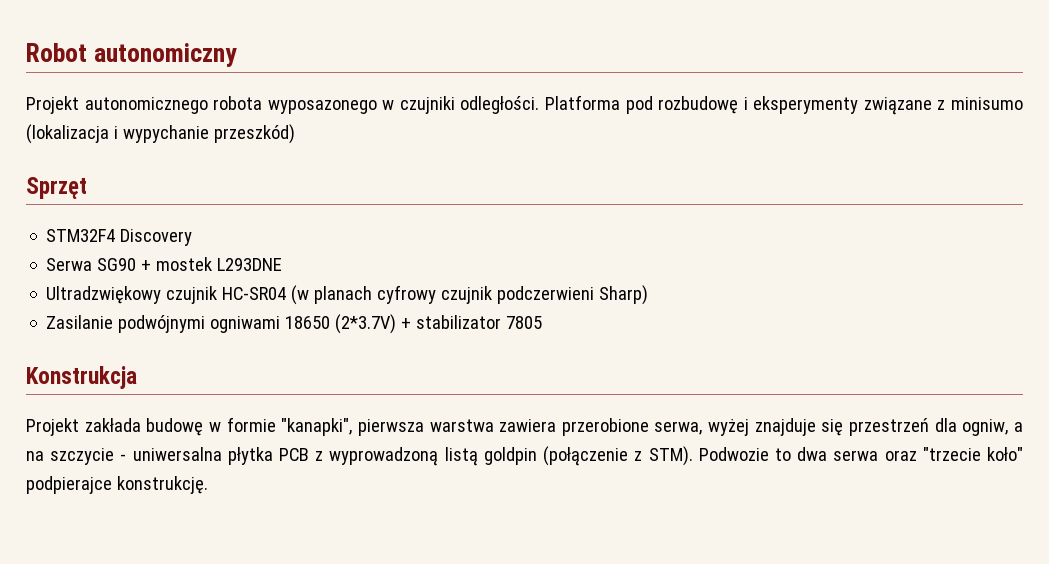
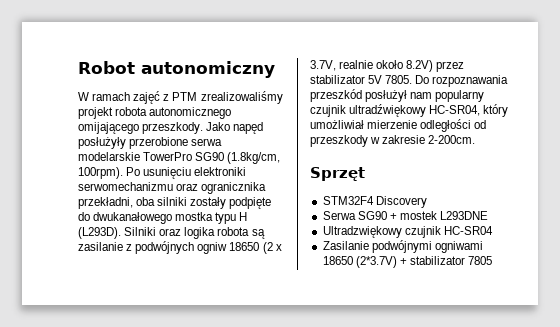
[26,95,1023,115] [26,124,295,144] Projekt autonomicznego robota wyposazonego w czujniki odległości. Platforma pod rozbudowę i eksperymenty związane z minisumo (lokalizacja i wypychanie przeszkód) -> [78,91,283,104] [78,107,232,119] [78,122,264,134] [78,137,223,149] [78,152,281,164] [78,167,247,179] [78,182,267,194] [78,197,272,209] [78,212,248,224] [78,227,265,239] [78,241,282,254] [310,60,465,72] [310,75,509,87] [310,89,485,102] [310,104,509,117] [310,119,487,132] [310,135,476,147] W ramach zajęć z PTM zrealizowaliśmy projekt robota autonomicznego omijającego przeszkody. Jako napęd posłużyły przerobione serwa modelarskie TowerPro SG90 (1.8kg/cm, 100rpm). Po usunięciu elektroniki serwomechanizmu oraz ogranicznika przekładni, oba silniki zostały podpięte do dwukanałowego mostka typu H (L293D). Silniki oraz logika robota są zasilanie z podwójnych ogniw 18650 (2 x 3.7V, realnie około 8.2V) przez stabilizator 5V 7805. Do rozpoznawania przeszkód posłużył nam popularny czujnik ultradźwiękowy HC-SR04, który umożliwiał mierzenie odległości od przeszkody w zakresie 2-200cm.
[291,285,649,305] (w planach cyfrowy czujnik podczerwieni Sharp) -> (493, 230) none
[26,366,137,389] [26,417,1023,436] [26,446,1024,466] [26,476,208,494] // Konstrukcja // Projekt zakłada budowę w formie "kanapki", pierwsza warstwa zawiera przerobione serwa, wyżej znajduje się przestrzeń dla ogniw, a na szczycie - uniwersalna płytka PCB z wyprowadzoną listą goldpin (połączenie z STM). Podwozie to dwa serwa oraz "trzecie koło" podpierajce konstrukcję. -> (493, 260) none

